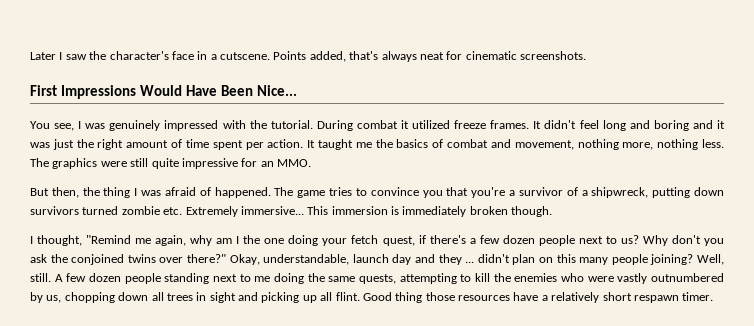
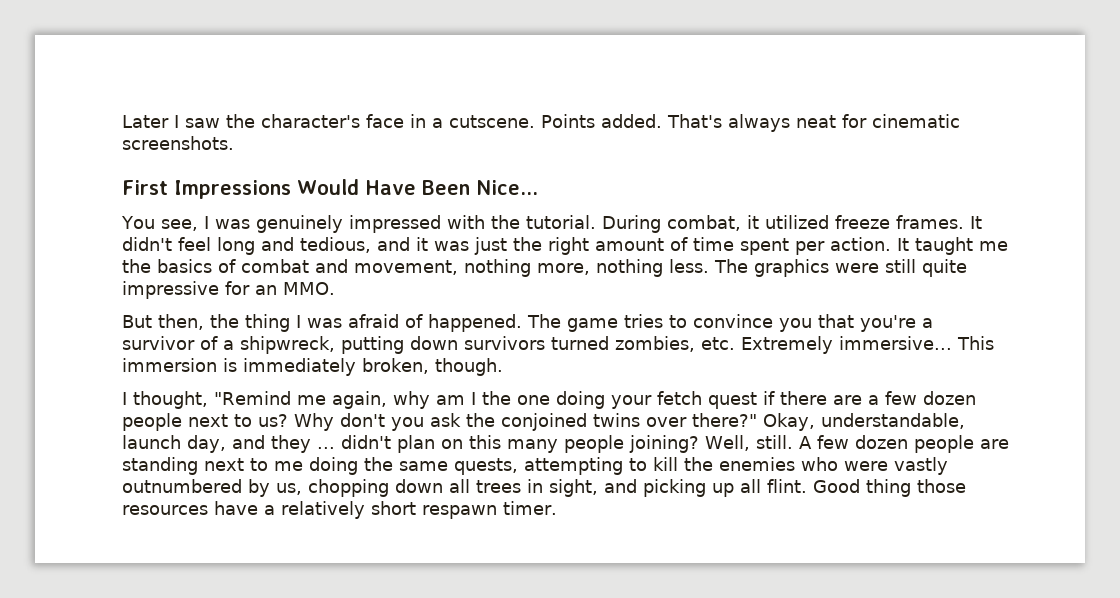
[309,51,379,62] added, that's -> [601,114,722,128] added. That's
[356,120,398,129] combat -> [666,215,741,231] combat,
[653,120,689,131] boring -> [300,237,371,253] tedious,
[121,206,160,215] zombie -> [615,336,695,352] zombies,
[469,206,508,215] broken -> [362,358,429,374] broken,
[382,235,466,246] quest, if there's -> [707,391,862,409] quest if there are
[392,254,412,265] day -> [187,435,226,453] day,
(161, 278) none -> [979,439,1009,449] are
[209,292,236,303] sight -> [549,479,598,497] sight,

